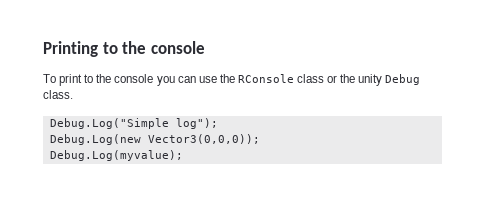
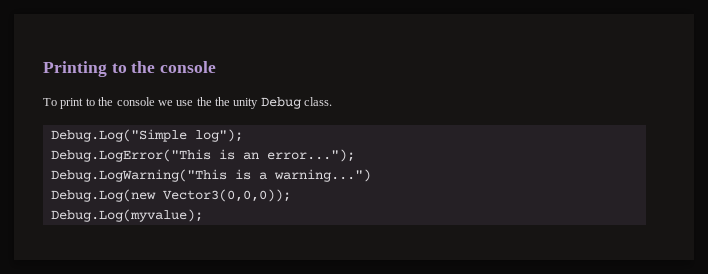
[156,74,338,86] you can use the RConsole class or -> [157,97,212,106] we use the
(218, 123) none -> [50,149,355,162] [50,169,371,182] // Debug.LogError("This is an error..."); // Debug.LogWarning("This is a warning...")

